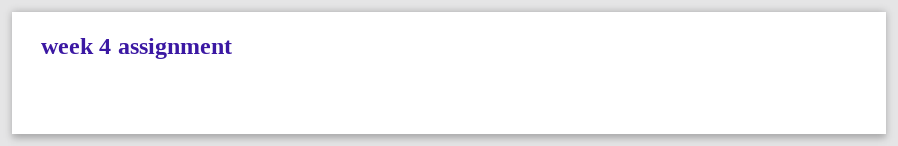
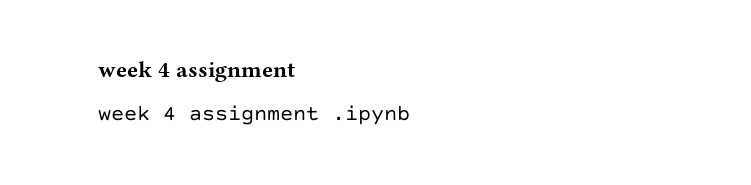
[41,38,232,59] week 4 assignment -> [98,61,296,82] [98,105,410,125] week 4 assignment // week 4 assignment .ipynb

